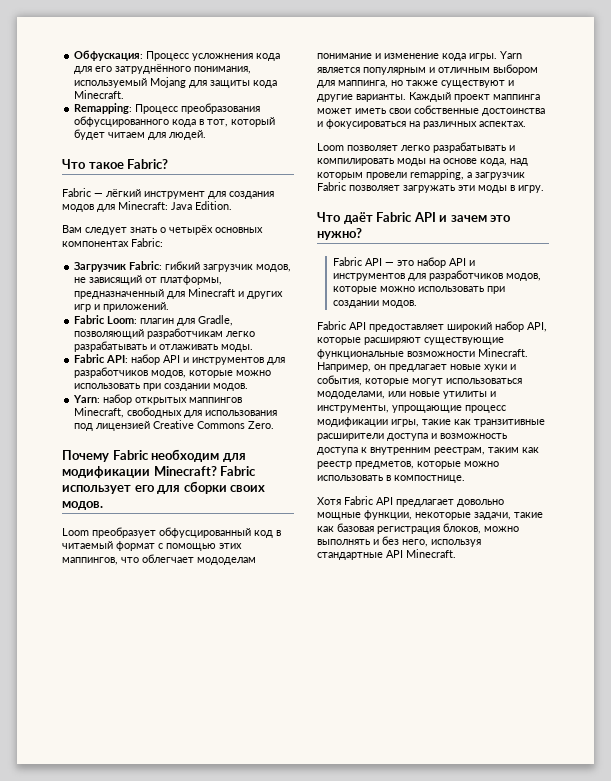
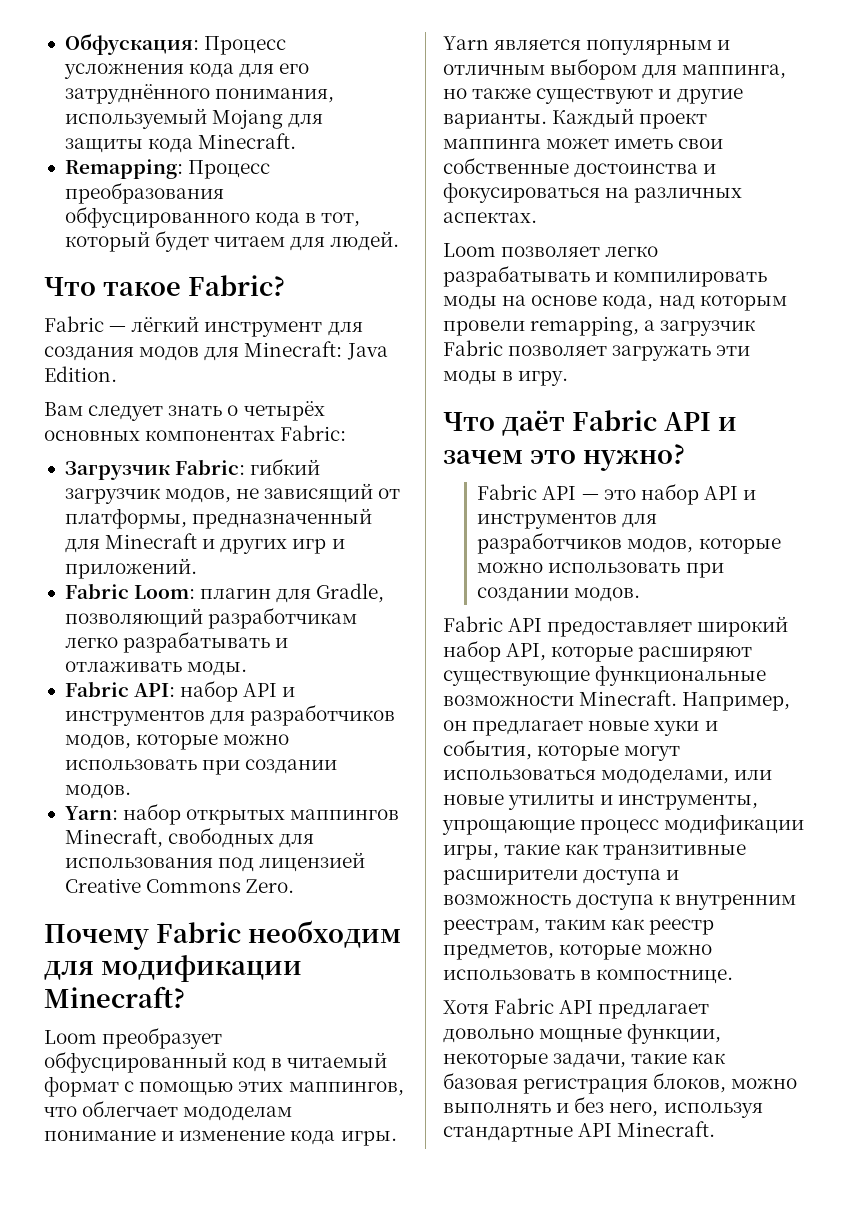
[220,466,257,476] [62,481,266,494] [62,501,103,510] Fabric использует его для сборки своих модов. -> (185, 997) none

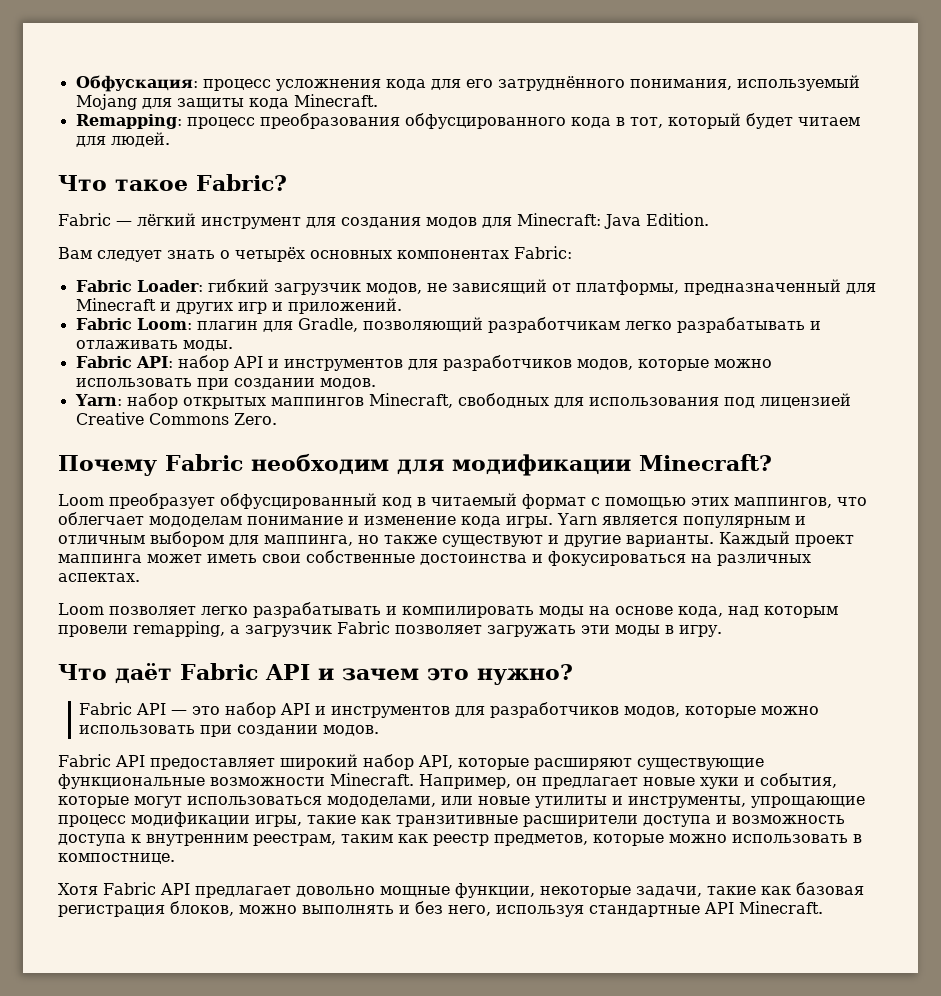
[204,36,287,55] Процесс -> [202,79,271,91] процесс
[188,160,271,179] Процесс -> [186,117,255,129] процесс
[64,459,246,480] Загрузчик Fabric: -> [75,280,203,292] Fabric Loader:

